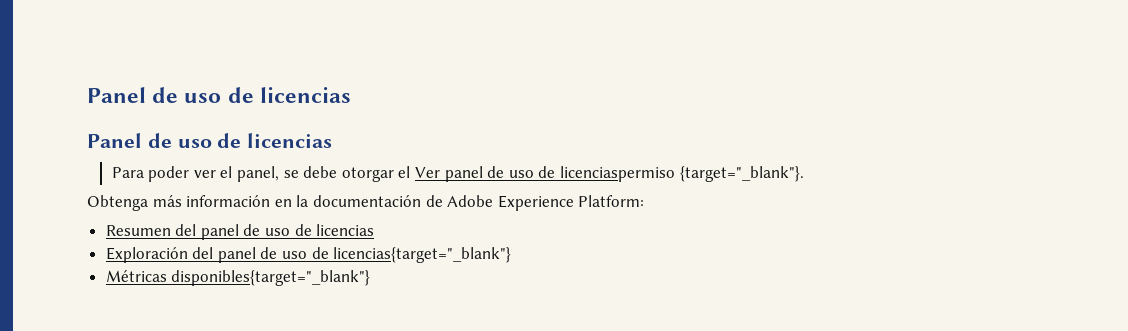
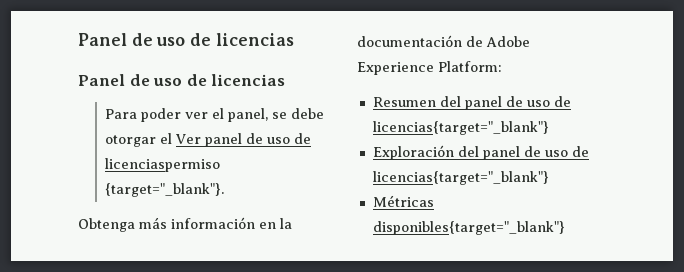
[316,224,375,236] licencias -> [372,121,549,135] licencias{target="_blank"}

